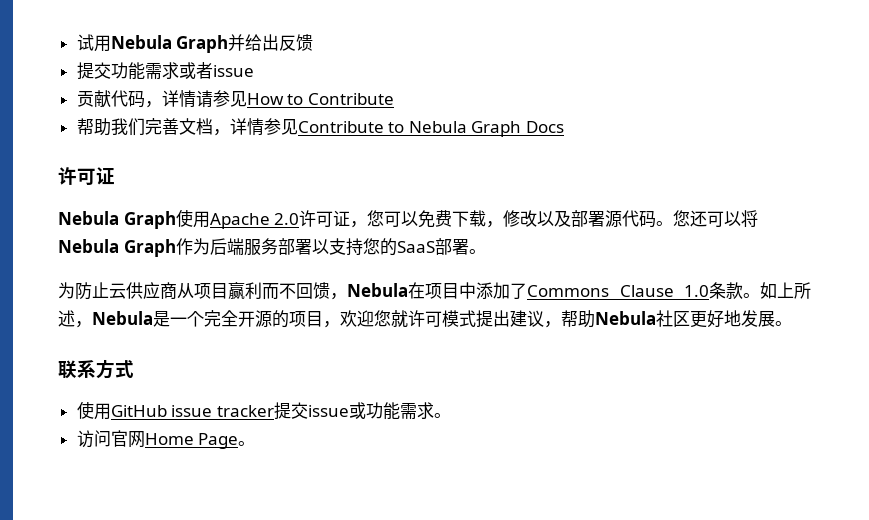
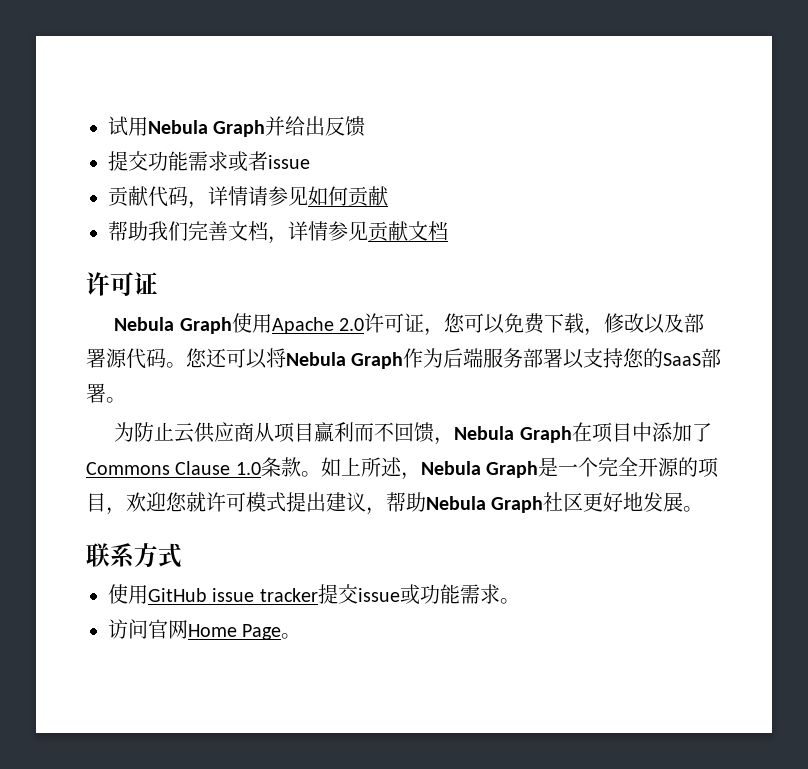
[246,93,394,105] How to Contribute -> [308,186,388,207] 如何贡献
[297,121,565,137] Contribute to Nebula Graph Docs -> [368,221,448,242] 贡献文档
(408, 290) none -> [519,426,572,443] Graph
(153, 318) none -> [486,461,539,478] Graph
(656, 318) none -> [491,496,544,513] Graph

